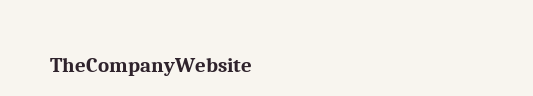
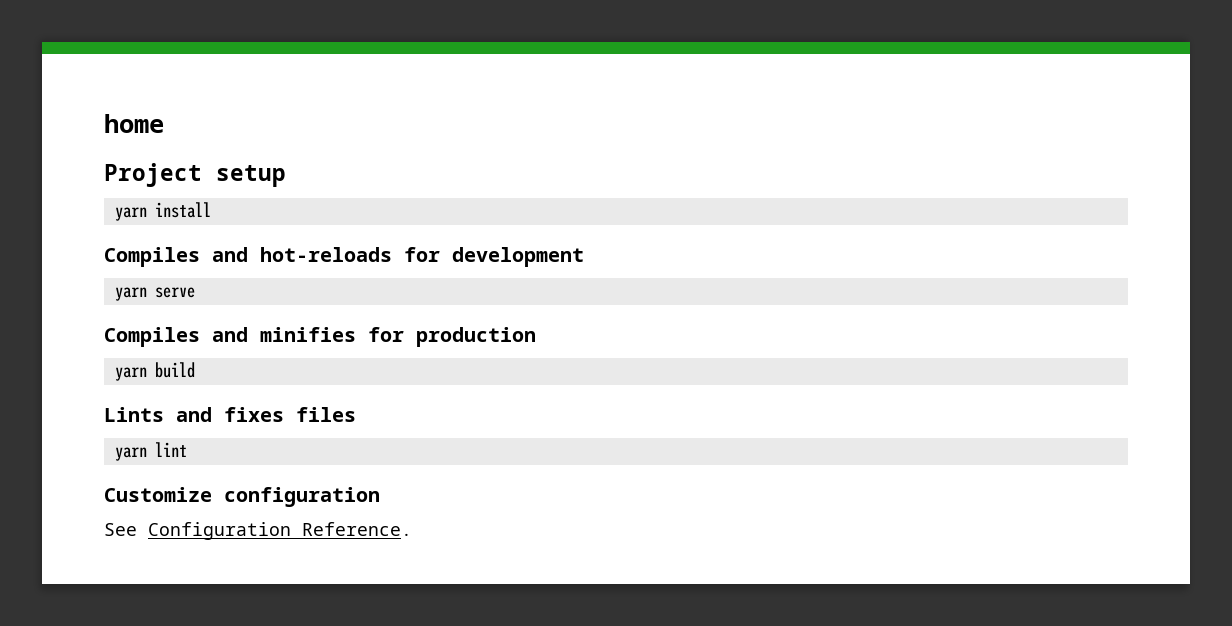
[50,57,252,76] TheCompanyWebsite -> [104,114,164,133] [104,163,286,187] [114,202,211,221] [104,247,584,267] [114,287,195,301] [104,327,536,347] [114,362,195,381] [104,407,356,422] [114,442,187,461] [104,487,380,507] [104,522,412,540] home // Project setup // yarn install // Compiles and hot-reloads for development // yarn serve // Compiles and minifies for production // yarn build // Lints and fixes files // yarn lint // Customize configuration // See Configuration Reference.

